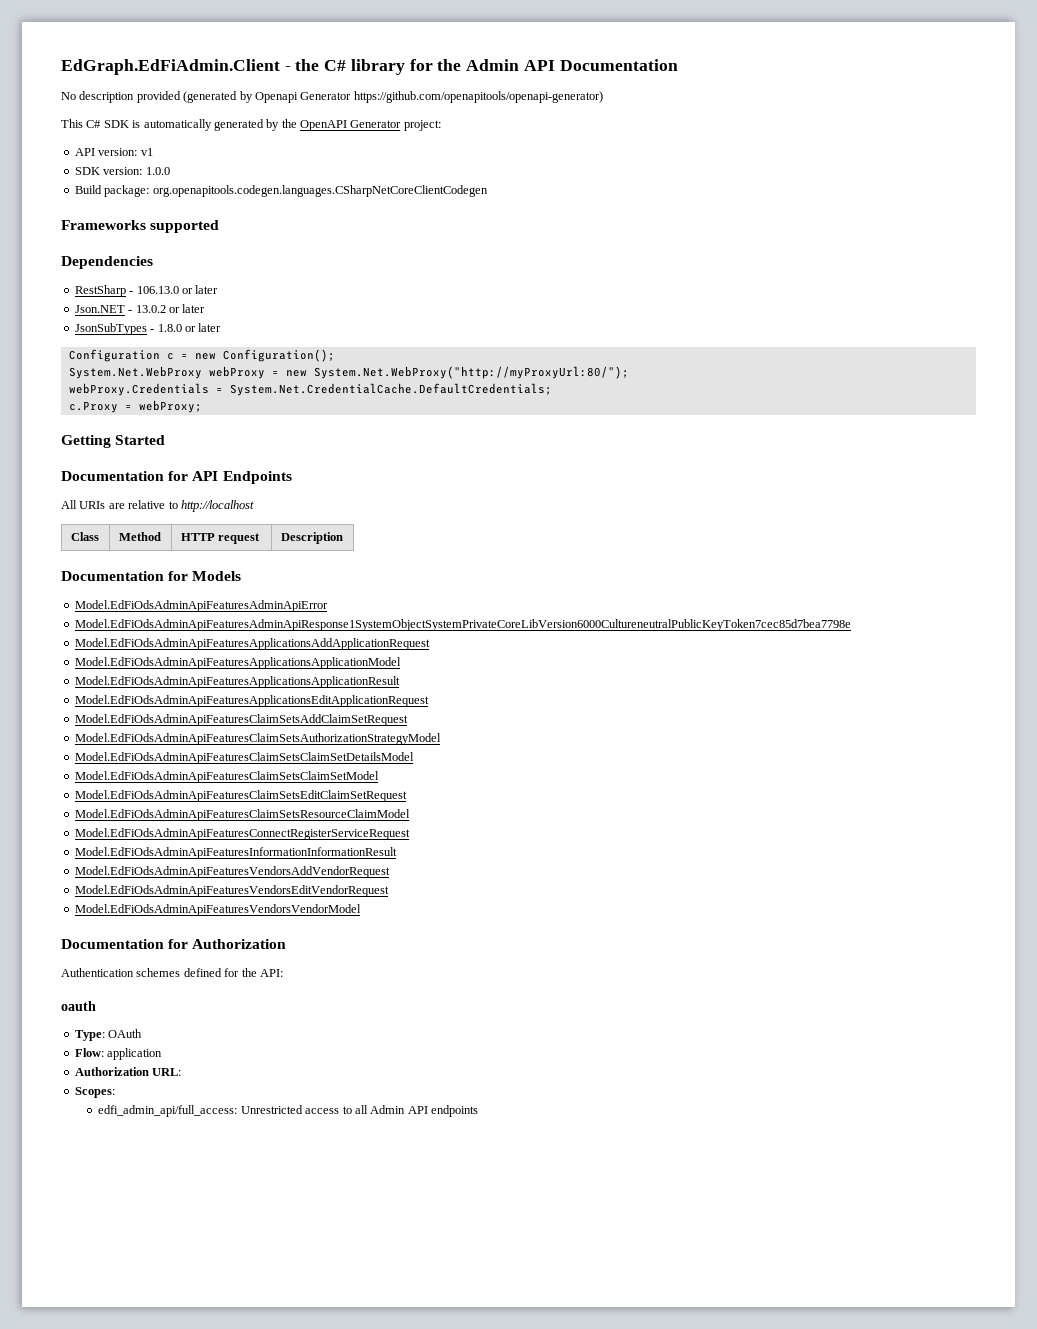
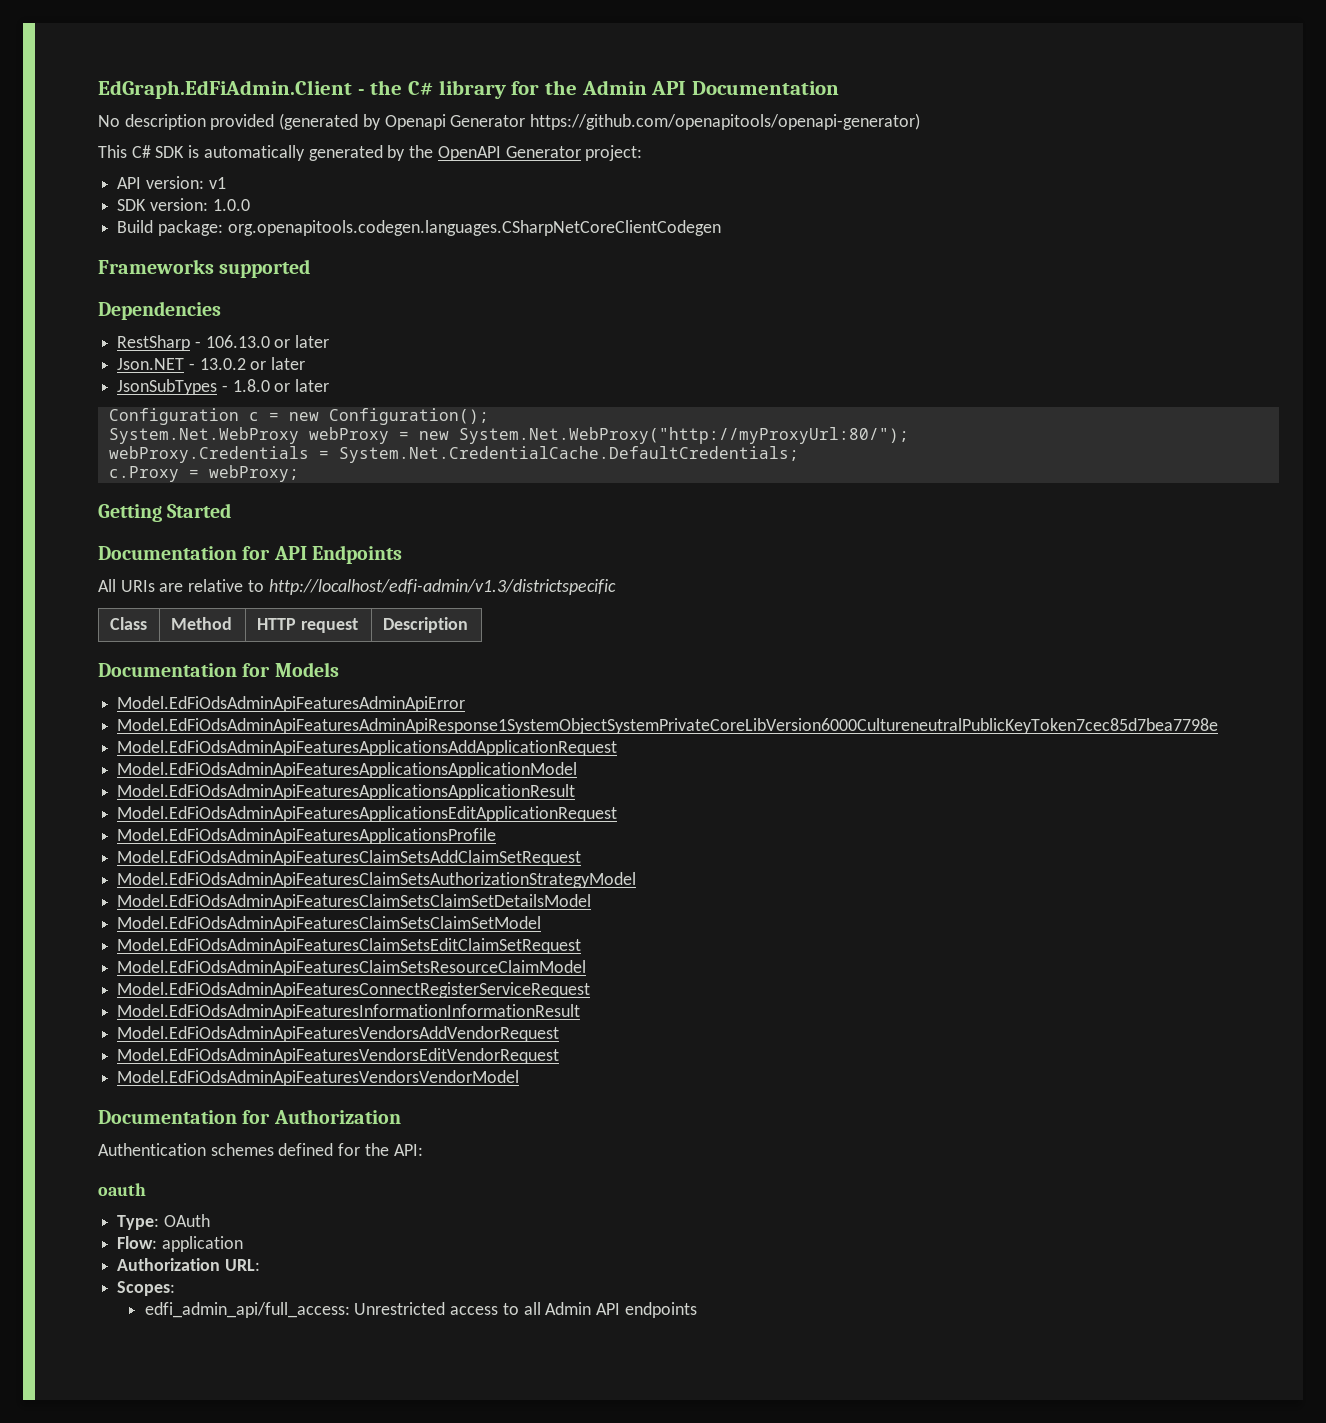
[180,500,254,512] http://localhost -> [268,579,616,595] http://localhost/edfi-admin/v1.3/districtspecific
(429, 701) none -> [117,828,497,844] // Model.EdFiOdsAdminApiFeaturesApplicationsProfile

